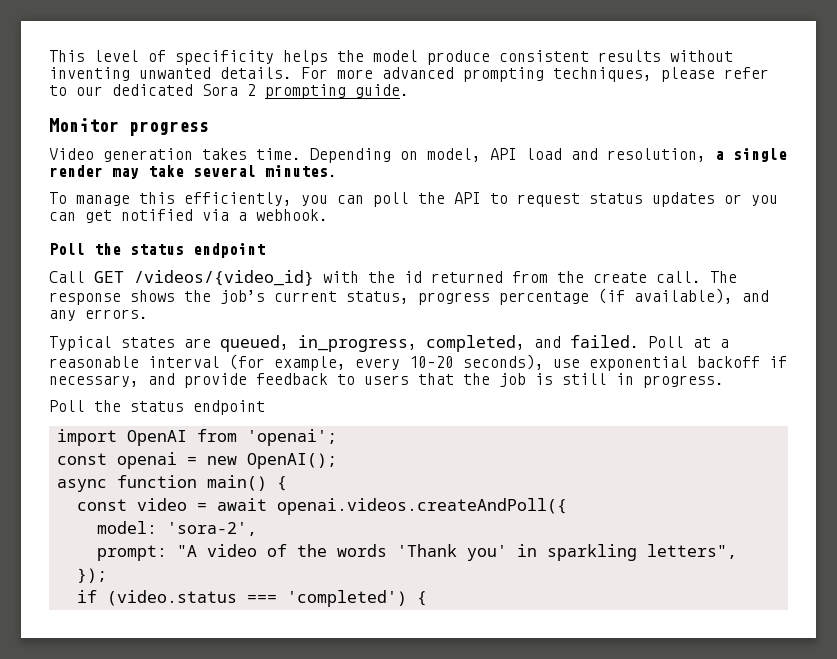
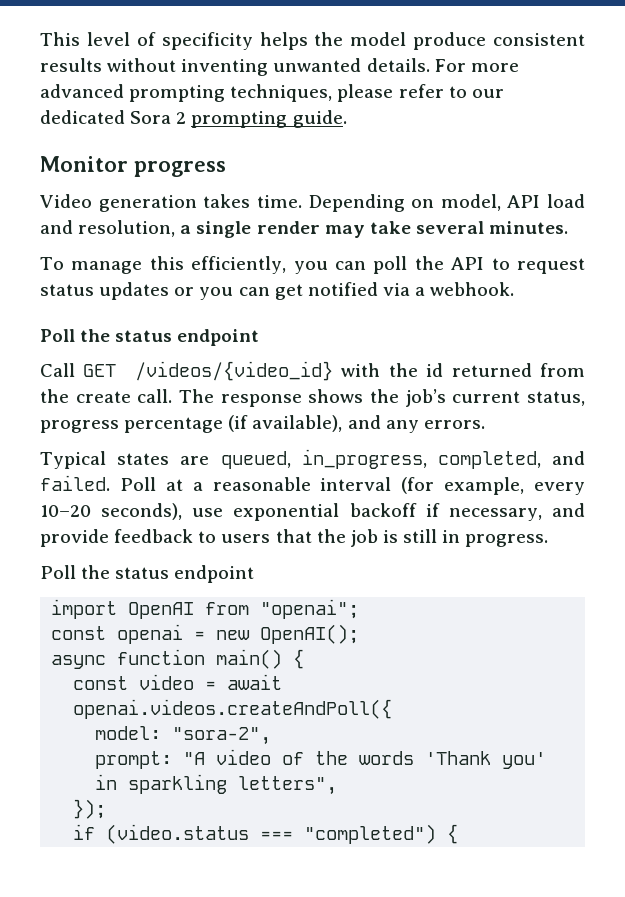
[246,429,337,446] 'openai'; -> [260,599,360,619] "openai";
[166,522,257,536] 'sora-2', -> [172,727,272,745] "sora-2",
[286,590,407,607] 'completed') -> [304,824,437,844] "completed")

